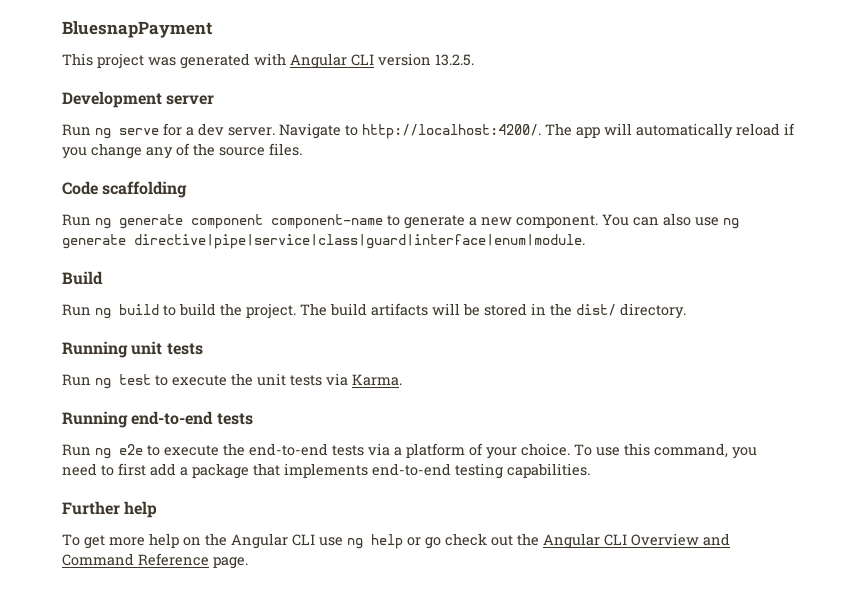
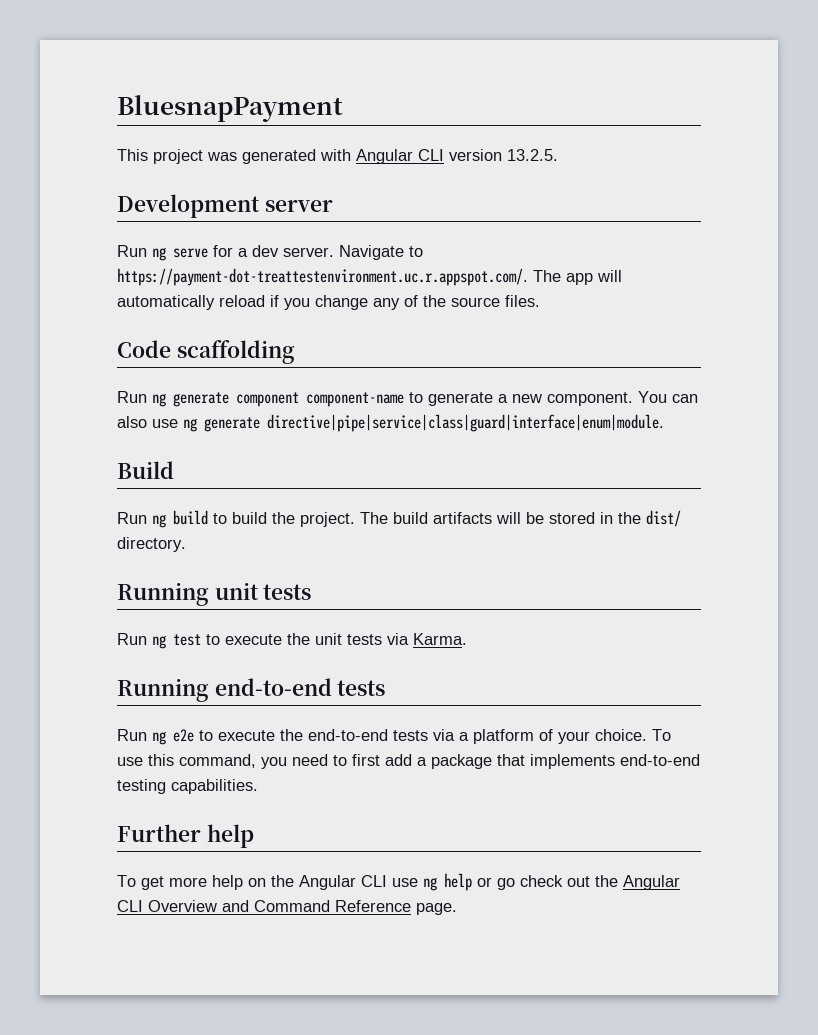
[362,124,541,139] http://localhost:4200/. -> [117,268,528,286] https://payment-dot-treattestenvironment.uc.r.appspot.com/.

